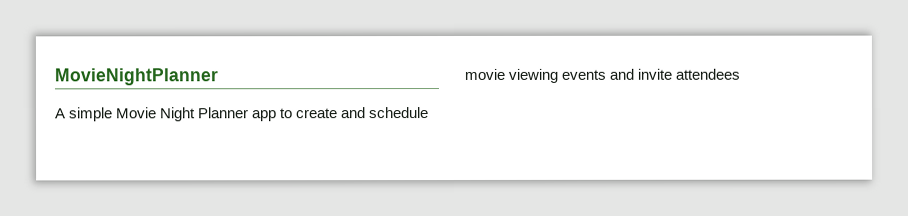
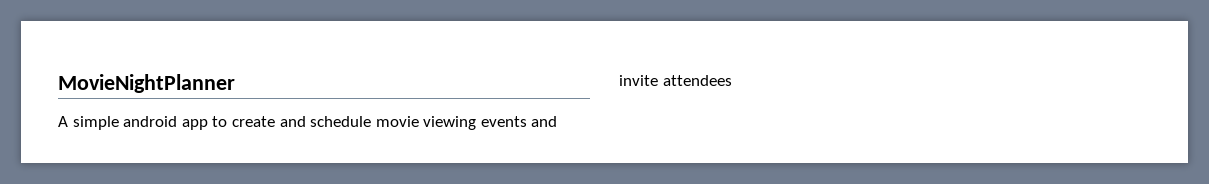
[115,107,250,122] Movie Night Planner -> [123,116,178,127] android

